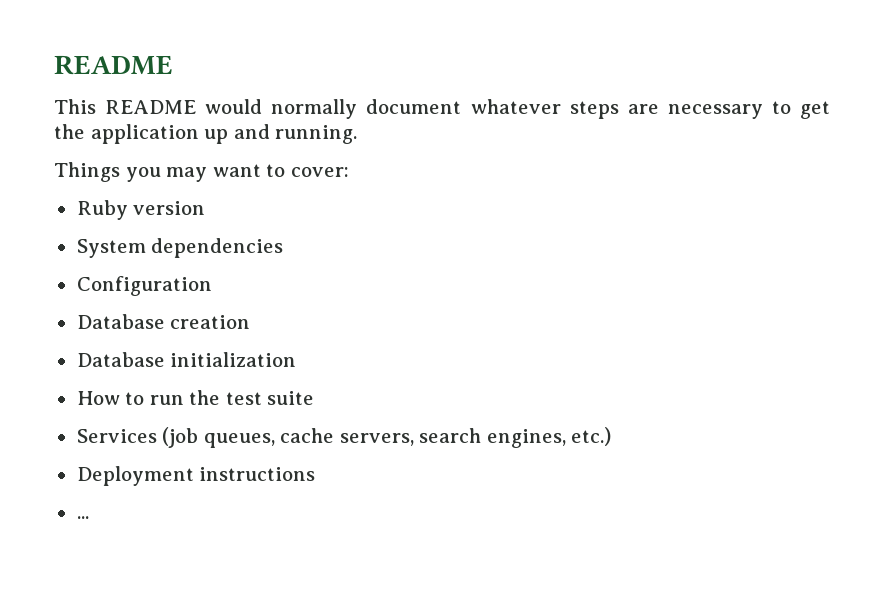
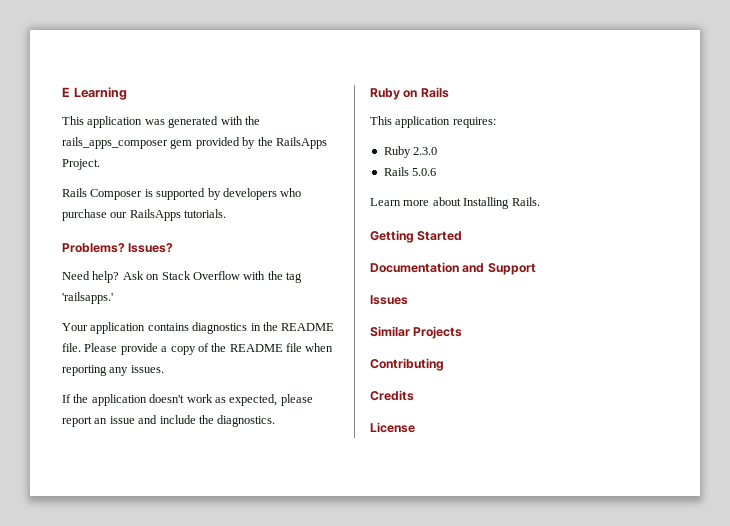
[54,55,173,75] [54,99,831,119] [54,124,358,144] [54,162,349,182] [76,200,206,220] [76,238,284,258] [76,276,212,296] [76,314,251,329] [76,352,297,367] [76,390,315,405] [76,427,612,448] [76,466,316,486] [76,516,89,519] README // This README would normally document whatever steps are necessary to get the application up and running. // Things you may want to cover: // Ruby version // System dependencies // Configuration // Database creation // Database initialization // How to run the test suite // Services (job queues, cache servers, search engines, etc.) // Deployment instructions // ... -> [62,87,127,100] [62,116,260,128] [62,137,327,149] [62,159,100,170] [62,188,302,200] [62,209,227,221] [62,243,174,253] [62,271,302,283] [62,292,113,304] [62,322,335,334] [62,343,334,355] [62,365,164,376] [62,394,313,406] [62,415,276,427] [370,87,449,100] [370,116,496,128] [383,146,438,158] [383,167,437,176] [370,197,540,209] [370,230,463,243] [370,262,536,275] [370,295,408,305] [370,326,463,339] [370,358,444,371] [370,390,414,401] [370,422,415,433] E Learning // This application was generated with the rails_apps_composer gem provided by the RailsApps Project. // Rails Composer is supported by developers who purchase our RailsApps tutorials. // Problems? Issues? // Need help? Ask on Stack Overflow with the tag 'railsapps.' // Your application contains diagnostics in the README file. Please provide a copy of the README file when reporting any issues. // If the application doesn't work as expected, please report an issue and include the diagnostics. // Ruby on Rails // This application requires: // Ruby 2.3.0 // Rails 5.0.6 // Learn more about Installing Rails. // Getting Started // Documentation and Support // Issues // Similar Projects // Contributing // Credits // License

